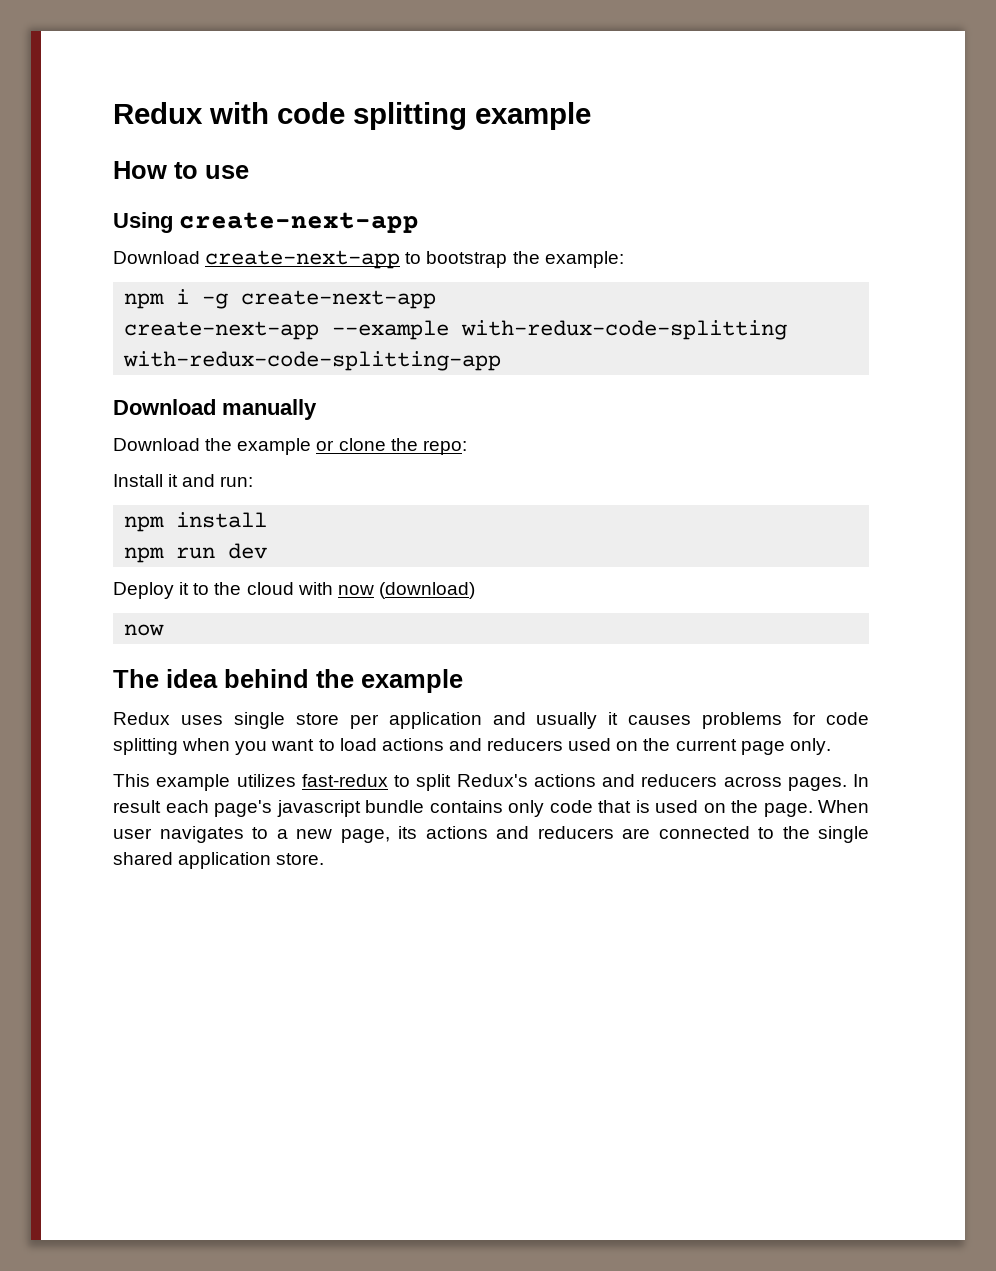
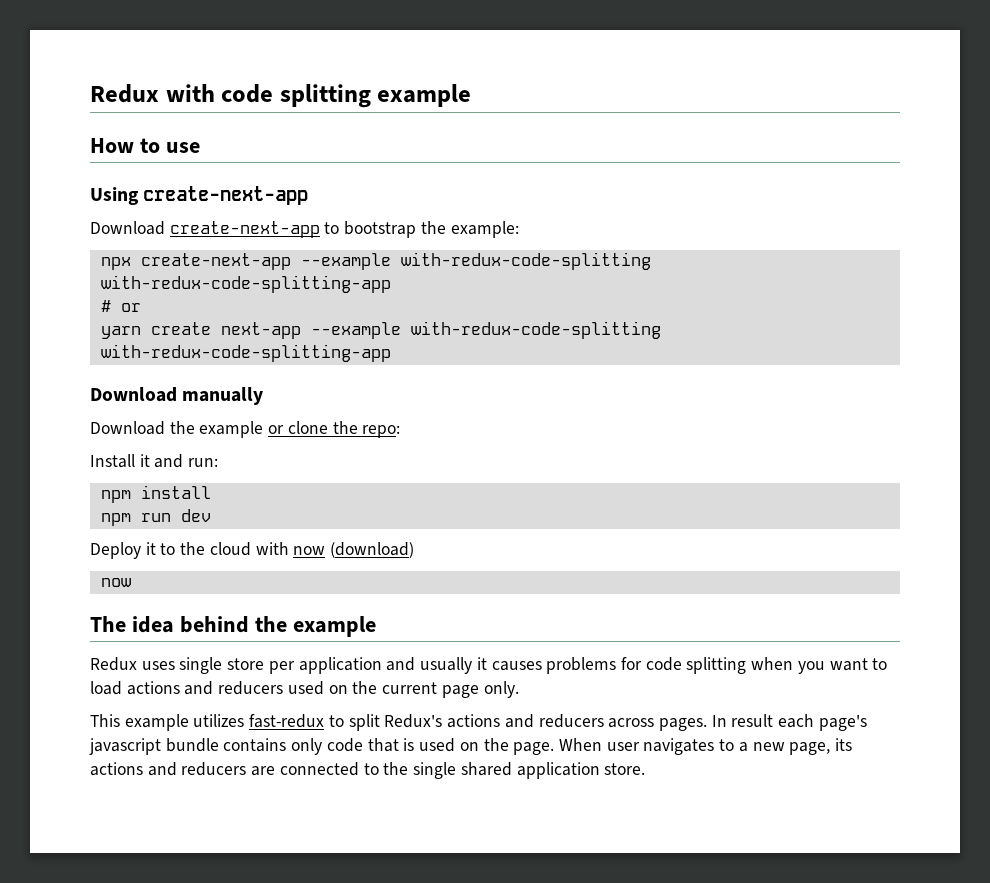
[124,289,437,309] [124,321,320,340] npm i -g create-next-app // create-next-app -> [100,252,651,270] [100,275,391,293] [100,300,141,312] [100,322,301,339] npx create-next-app --example with-redux-code-splitting with-redux-code-splitting-app // # or // yarn create next-app

